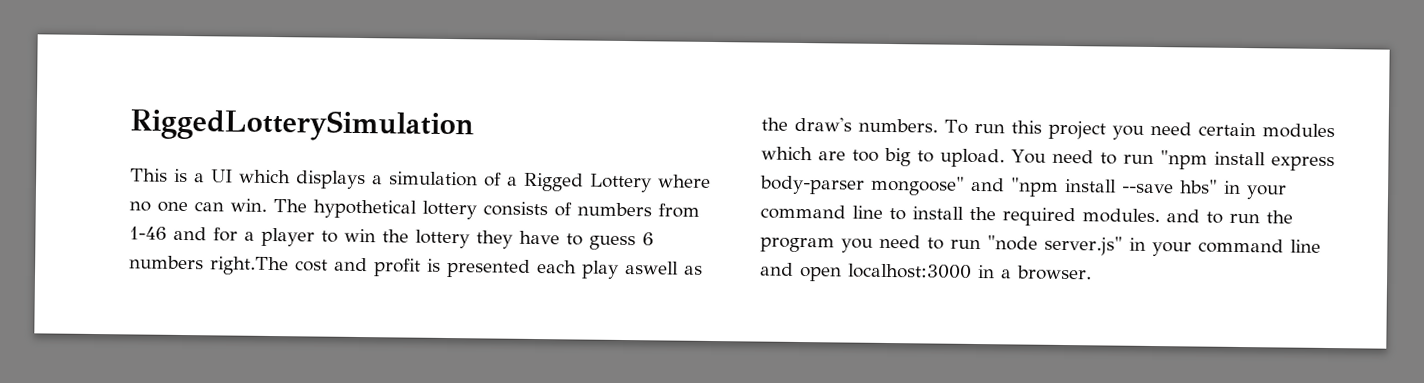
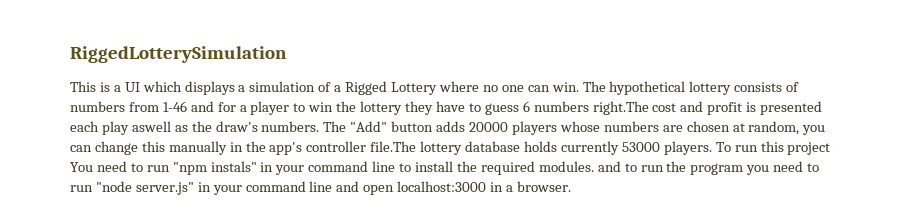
[944,119,1335,140] [761,146,1005,168] To run this project you need certain modules which are too big to upload. -> [323,121,826,135] [70,141,831,155] The "Add" button adds 20000 players whose numbers are chosen at random, you can change this manually in the app's controller file.The lottery database holds currently 53000 players. To run this project
[1213,151,1335,172] [759,175,1218,197] install express body-parser mongoose" and "npm install --save hbs" -> [210,161,257,172] instals"

